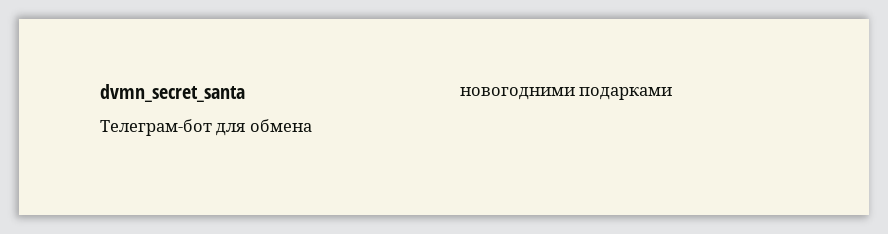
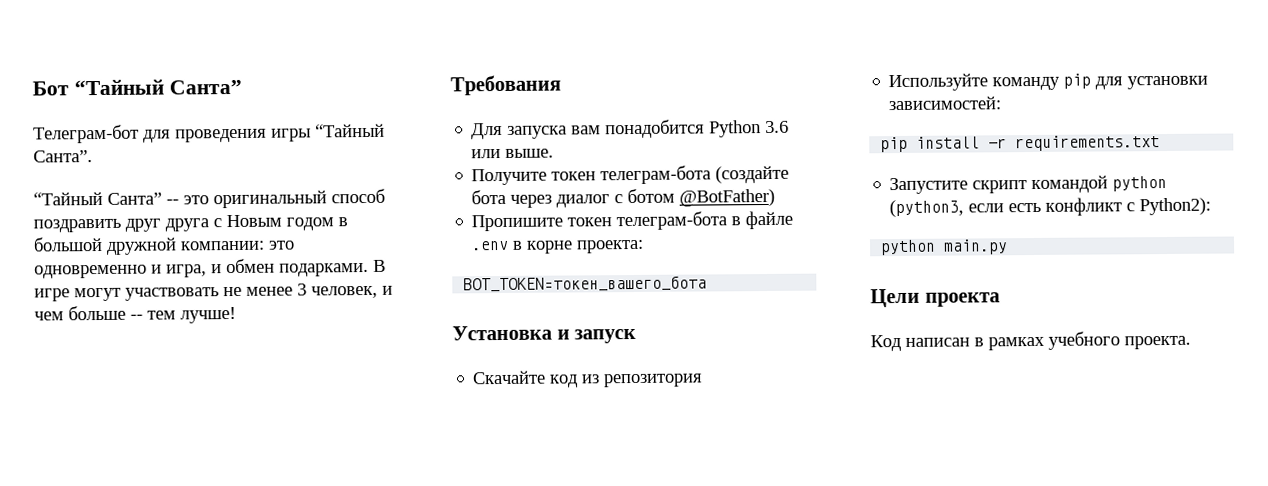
[100,84,245,102] dvmn_secret_santa -> [32,79,242,96] Бот “Тайный Санта”
[249,119,312,132] [460,87,673,100] обмена новогодними подарками -> [175,123,385,143] [33,150,93,163] [33,188,385,209] [33,214,348,233] [33,236,295,255] [34,258,386,279] [34,283,393,302] [34,305,236,324] [450,74,561,96] [471,119,790,140] [471,148,555,159] [471,165,790,186] [471,188,776,208] [471,210,794,232] [471,239,645,254] [463,275,708,293] [452,325,637,344] [472,370,704,388] [888,73,1209,92] [888,96,1003,111] [880,135,1161,153] [889,175,1168,195] [889,197,1212,218] [880,239,1009,256] [870,288,1000,308] [870,331,1191,352] проведения игры “Тайный Санта”. // “Тайный Санта” -- это оригинальный способ поздравить друг друга с Новым годом в большой дружной компании: это одновременно и игра, и обмен подарками. В игре могут участвовать не менее 3 человек, и чем больше -- тем лучше! // Требования // Для запуска вам понадобится Python 3.6 или выше. // Получите токен телеграм-бота (создайте бота через диалог с ботом @BotFather) // Пропишите токен телеграм-бота в файле .env в корне проекта: // BOT_TOKEN=токен_вашего_бота // Установка и запуск // Скачайте код из репозитория // Используйте команду pip для установки зависимостей: // pip install -r requirements.txt // Запустите скрипт командой python (python3, если есть конфликт с Python2): // python main.py // Цели проекта // Код написан в рамках учебного проекта.

